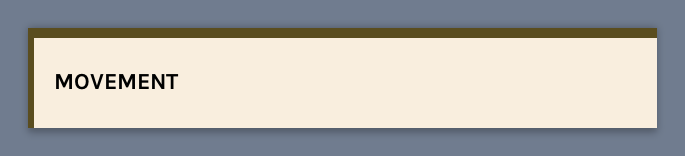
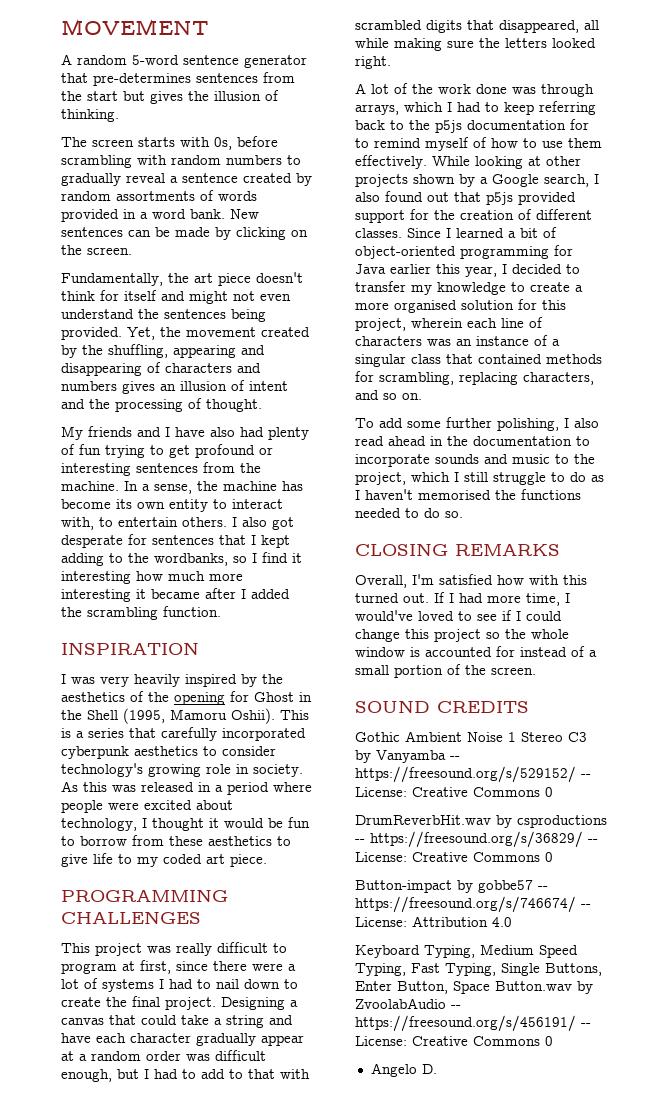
(179, 81) none -> [61,54,307,68] [61,72,295,86] [61,90,279,104] [61,109,119,122] [61,136,278,150] [61,155,301,168] [61,173,312,186] [61,190,257,201] [61,209,259,222] [61,227,308,240] [61,245,132,255] [61,272,303,286] [61,290,291,304] [61,309,266,322] [61,327,310,340] [61,344,265,358] [61,362,261,376] [61,380,288,394] [61,398,262,412] [61,426,309,440] [61,444,273,458] [61,462,261,476] [61,481,303,494] [61,499,283,512] [61,517,294,530] [61,534,290,548] [61,552,302,566] [61,571,243,584] [61,588,290,602] [61,606,221,620] [61,642,199,655] [61,674,283,687] [61,691,312,705] [61,708,309,724] [61,727,306,741] [61,746,276,759] [61,763,303,777] [61,781,312,795] [61,800,233,813] [61,817,310,831] [61,835,291,846] [61,853,267,867] [61,889,228,902] [61,911,201,924] [61,942,287,956] [61,960,296,974] [61,978,298,992] [61,996,298,1010] [61,1015,293,1028] [61,1033,304,1046] [61,1050,266,1061] [61,1069,310,1082] [355,20,599,33] [355,38,596,51] [355,56,391,69] [355,83,594,97] [355,101,596,115] [355,119,589,133] [355,137,602,151] [355,155,581,169] [355,174,599,187] [355,191,576,205] [355,209,592,223] [355,227,557,238] [355,245,573,259] [355,264,580,277] [355,281,583,295] [355,299,566,313] [355,317,543,331] [355,335,560,346] [355,354,602,367] [355,371,594,385] [355,390,422,400] [355,417,599,431] [355,436,590,446] [355,454,595,467] [355,472,604,485] [355,489,581,500] [355,508,463,518] [355,543,560,556] [355,574,587,588] [355,592,570,606] [355,610,562,621] [355,629,569,642] [355,646,597,657] [355,664,536,678] [355,700,529,713] [355,731,587,742] [355,750,460,763] [355,766,591,783] [355,787,553,797] [355,815,607,828] [355,831,598,848] [355,852,553,862] [355,880,548,893] [355,896,591,913] [355,916,512,927] [355,944,578,958] [355,963,602,976] [355,981,593,994] [355,998,461,1009] [355,1015,591,1032] [355,1036,553,1046] [370,1063,437,1077] // A random 5-word sentence generator that pre-determines sentences from the start but gives the illusion of thinking. // The screen starts with 0s, before scrambling with random numbers to gradually reveal a sentence created by random assortments of words provided in a word bank. New sentences can be made by clicking on the screen. // Fundamentally, the art piece doesn't think for itself and might not even understand the sentences being provided. Yet, the movement created by the shuffling, appearing and disappearing of characters and numbers gives an illusion of intent and the processing of thought. // My friends and I have also had plenty of fun trying to get profound or interesting sentences from the machine. In a sense, the machine has become its own entity to interact with, to entertain others. I also got desperate for sentences that I kept adding to the wordbanks, so I find it interesting how much more interesting it became after I added the scrambling function. // INSPIRATION // I was very heavily inspired by the aesthetics of the opening for Ghost in the Shell (1995, Mamoru Oshii). This is a series that carefully incorporated cyberpunk aesthetics to consider technology's growing role in society. As this was released in a period where people were excited about technology, I thought it would be fun to borrow from these aesthetics to give life to my coded art piece. // PROGRAMMING CHALLENGES // This project was really difficult to program at first, since there were a lot of systems I had to nail down to create the final project. Designing a canvas that could take a string and have each character gradually appear at a random order was difficult enough, but I had to add to that with scrambled digits that disappeared, all while making sure the letters looked right. // A lot of the work done was through arrays, which I had to keep referring back to the p5js documentation for to remind myself of how to use them effectively. While looking at other projects shown by a Google search, I also found out that p5js provided support for the creation of different classes. Since I learned a bit of object-oriented programming for Java earlier this year, I decided to transfer my knowledge to create a more organised solution for this project, wherein each line of characters was an instance of a singular class that contained methods for scrambling, replacing characters, and so on. // To add some further polishing, I also read ahead in the documentation to incorporate sounds and music to the project, which I still struggle to do as I haven't memorised the functions needed to do so. // CLOSING REMARKS // Overall, I'm satisfied how with this turned out. If I had more time, I would've loved to see if I could change this project so the whole window is accounted for instead of a small portion of the screen. // SOUND CREDITS // Gothic Ambient Noise 1 Stereo C3 by Vanyamba -- https://freesound.org/s/529152/ -- License: Creative Commons 0 // DrumReverbHit.wav by csproductions -- https://freesound.org/s/36829/ -- License: Creative Commons 0 // Button-impact by gobbe57 -- https://freesound.org/s/746674/ -- License: Attribution 4.0 // Keyboard Typing, Medium Speed Typing, Fast Typing, Single Buttons, Enter Button, Space Button.wav by ZvoolabAudio -- https://freesound.org/s/456191/ -- License: Creative Commons 0 // Angelo D.

